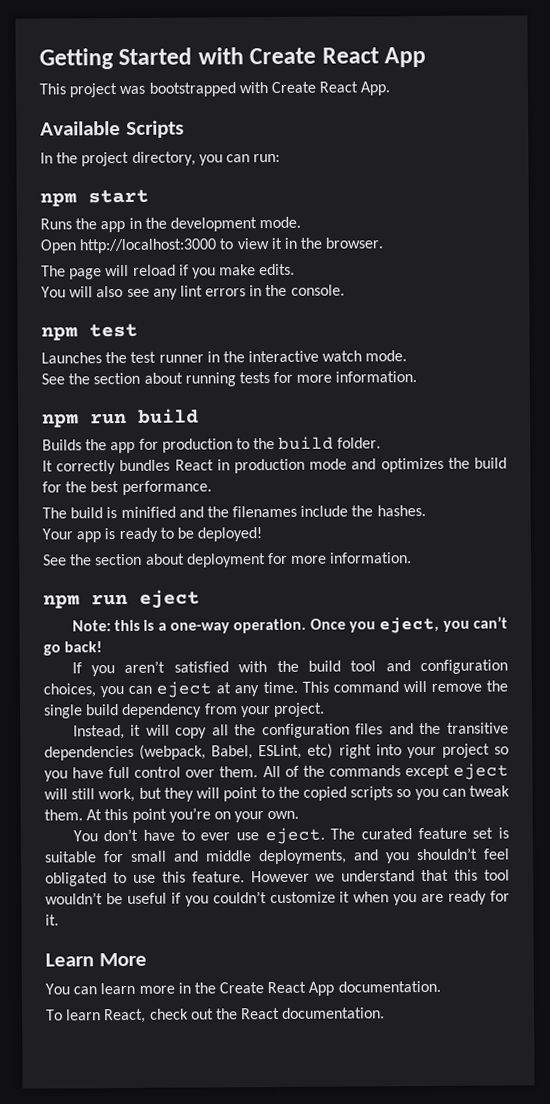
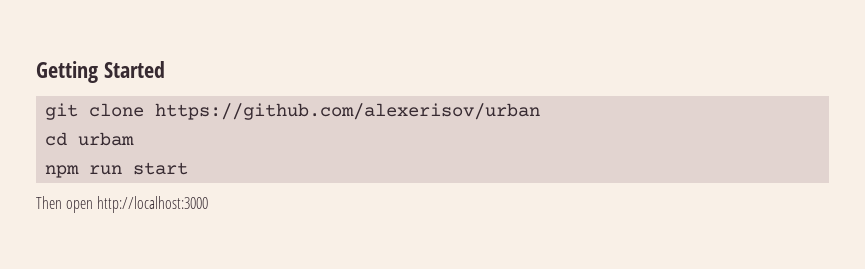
[197,46,427,68] [39,81,391,98] [40,120,184,138] [40,151,281,167] [40,189,149,207] [40,216,302,233] [40,237,384,254] [41,263,296,280] [41,284,345,300] [41,323,138,341] [41,350,408,364] [41,371,418,387] [42,408,199,428] [42,436,382,454] [42,457,507,475] [42,480,212,496] [42,504,426,519] [42,527,263,543] [43,552,413,568] [43,589,200,609] [71,616,508,634] [43,641,103,656] [71,659,508,677] [43,680,508,698] [44,702,325,719] [72,722,509,740] [44,743,509,761] [44,763,509,782] [44,785,511,803] [44,807,300,823] [72,827,509,845] [44,847,510,865] [45,869,510,887] [45,890,511,907] [45,914,59,926] [45,952,147,967] [45,980,441,996] [46,1007,386,1024] with Create React App // This project was bootstrapped with Create React App. // Available Scripts // In the project directory, you can run: // npm start // Runs the app in the development mode. // Open http://localhost:3000 to view it in the browser. // The page will reload if you make edits. // You will also see any lint errors in the console. // npm test // Launches the test runner in the interactive watch mode. // See the section about running tests for more information. // npm run build // Builds the app for production to the build folder. // It correctly bundles React in production mode and optimizes the build for the best performance. // The build is minified and the filenames include the hashes. // Your app is ready to be deployed! // See the section about deployment for more information. // npm run eject // Note: this is a one-way operation. Once you eject, you can’t go back! // If you aren’t satisfied with the build tool and configuration choices, you can eject at any time. This command will remove the single build dependency from your project. // Instead, it will copy all the configuration files and the transitive dependencies (webpack, Babel, ESLint, etc) right into your project so you have full control over them. All of the commands except eject will still work, but they will point to the copied scripts so you can tweak them. At this point you’re on your own. // You don’t have to ever use eject. The curated feature set is suitable for small and middle deployments, and you shouldn’t feel obligated to use this feature. However we understand that this tool wouldn’t be useful if you couldn’t customize it when you are ready for it. // Learn More // You can learn more in the Create React App documentation. // To learn React, check out the React documentation. -> [45,103,541,120] [45,132,135,146] [45,162,189,178] [36,196,209,213] // git clone https://github.com/alexerisov/urban // cd urbam // npm run start // Then open http://localhost:3000

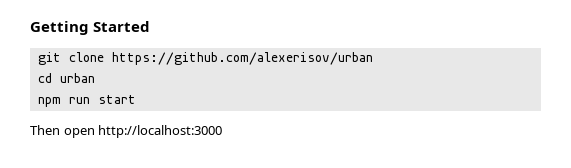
[78,132,135,146] urbam -> [59,73,95,83] urban

